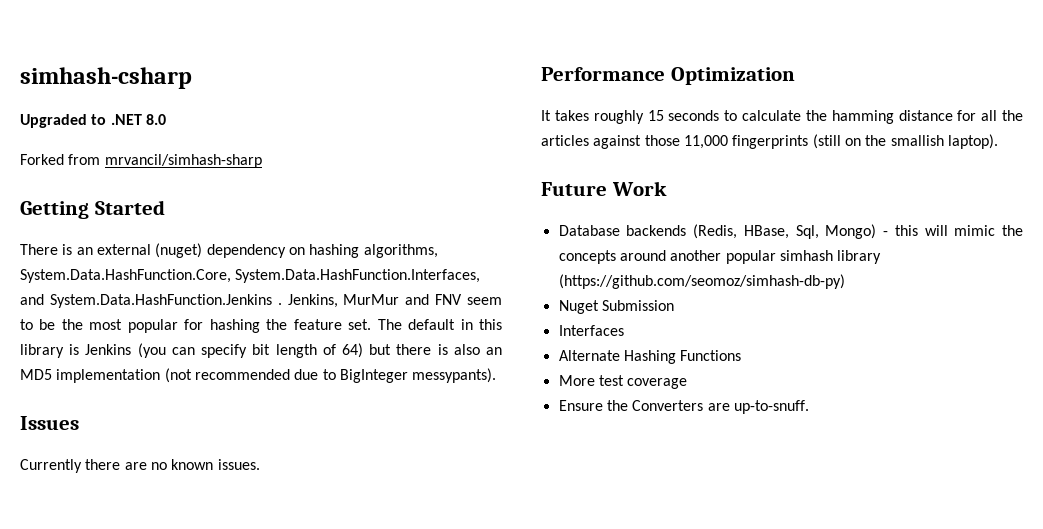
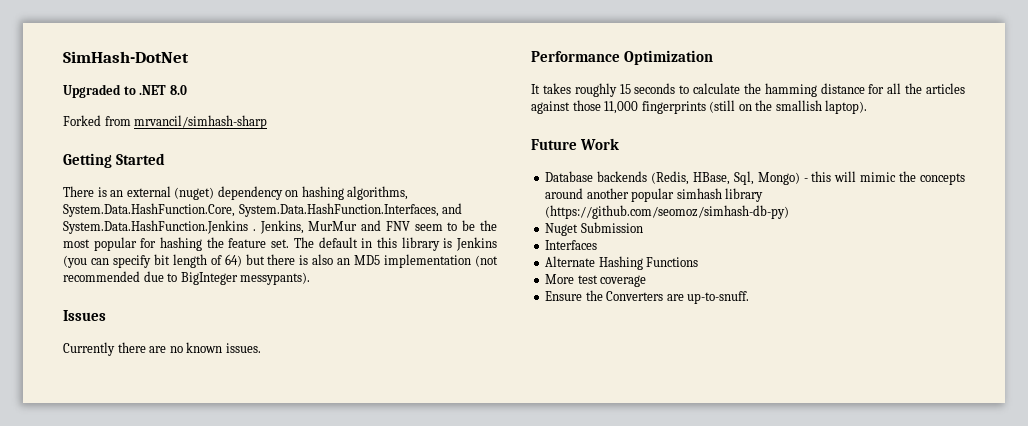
[20,67,192,89] simhash-csharp -> [63,51,189,63] SimHash-DotNet

